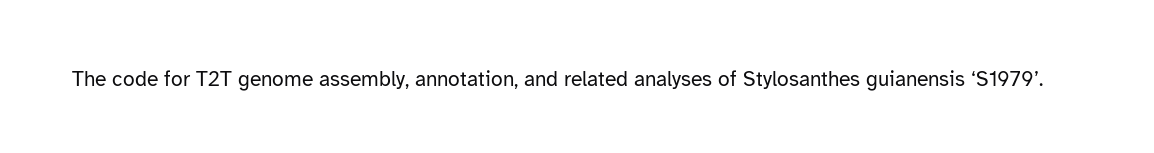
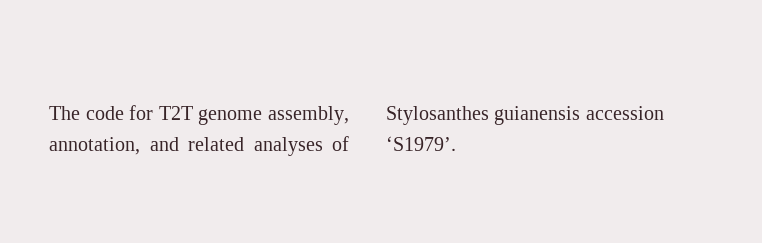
(965, 80) none -> [585,106,664,120] accession

